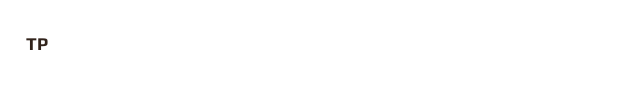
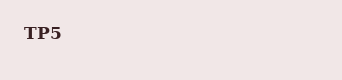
[26,38,48,50] TP -> [24,27,62,39] TP5

